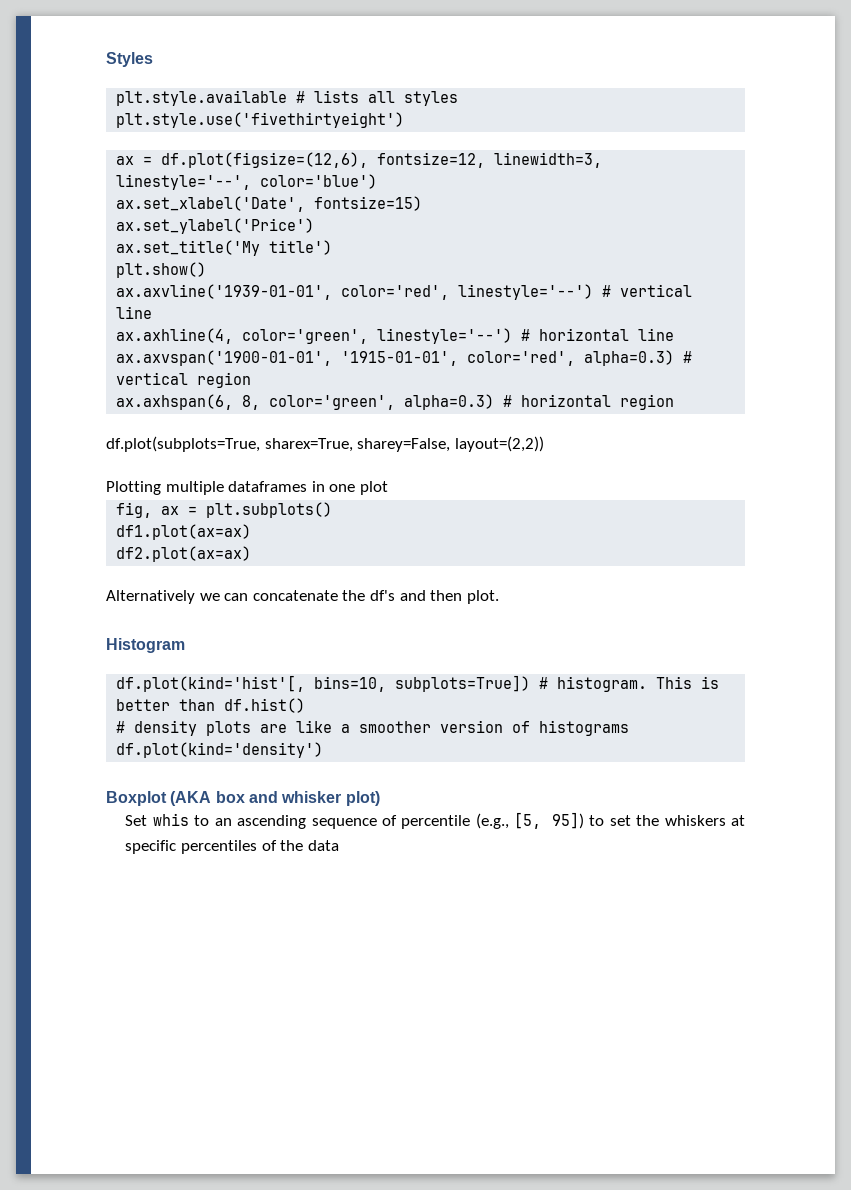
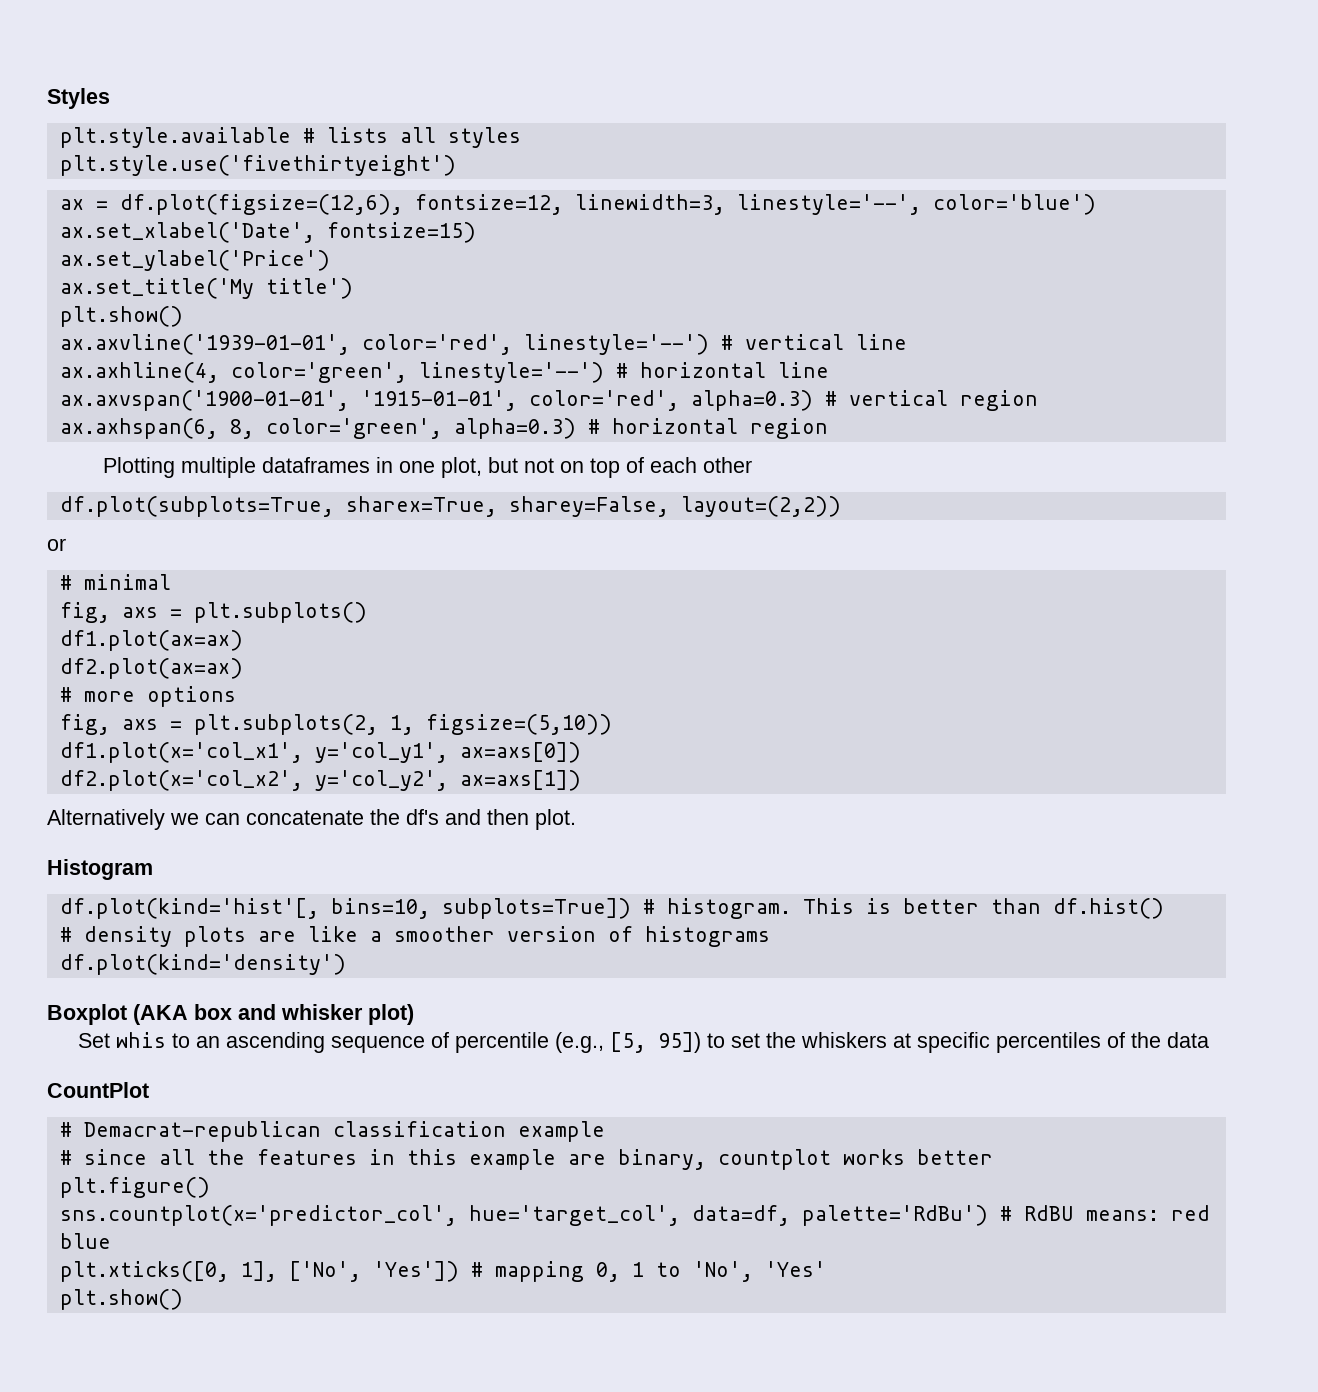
[106,436,544,452] [106,481,388,495] [116,502,180,518] df.plot(subplots=True, sharex=True, sharey=False, layout=(2,2)) // Plotting multiple dataframes in one plot // fig, ax -> [102,457,752,478] [59,496,841,517] [47,538,66,551] [59,574,171,590] [59,602,158,623] Plotting multiple dataframes in one plot, but not on top of each other // df.plot(subplots=True, sharex=True, sharey=False, layout=(2,2)) // or // # minimal // fig, axs
(252, 554) none -> [59,686,236,707] [59,714,612,735] [59,742,581,763] [59,770,581,791] // # more options // fig, axs = plt.subplots(2, 1, figsize=(5,10)) // df1.plot(x='col_x1', y='col_y1', ax=axs[0]) // df2.plot(x='col_x2', y='col_y2', ax=axs[1])
(339, 845) none -> [47,1082,149,1098] [59,1121,605,1142] [59,1149,993,1170] [59,1177,210,1198] [59,1205,1210,1226] [59,1233,111,1249] [59,1261,826,1282] [59,1289,183,1310] // CountPlot // # Demacrat-republican classification example // # since all the features in this example are binary, countplot works better // plt.figure() // sns.countplot(x='predictor_col', hue='target_col', data=df, palette='RdBu') # RdBU means: red blue // plt.xticks([0, 1], ['No', 'Yes']) # mapping 0, 1 to 'No', 'Yes' // plt.show()

